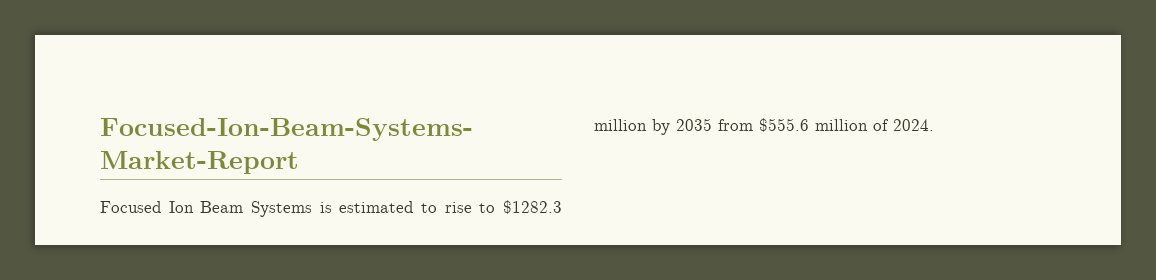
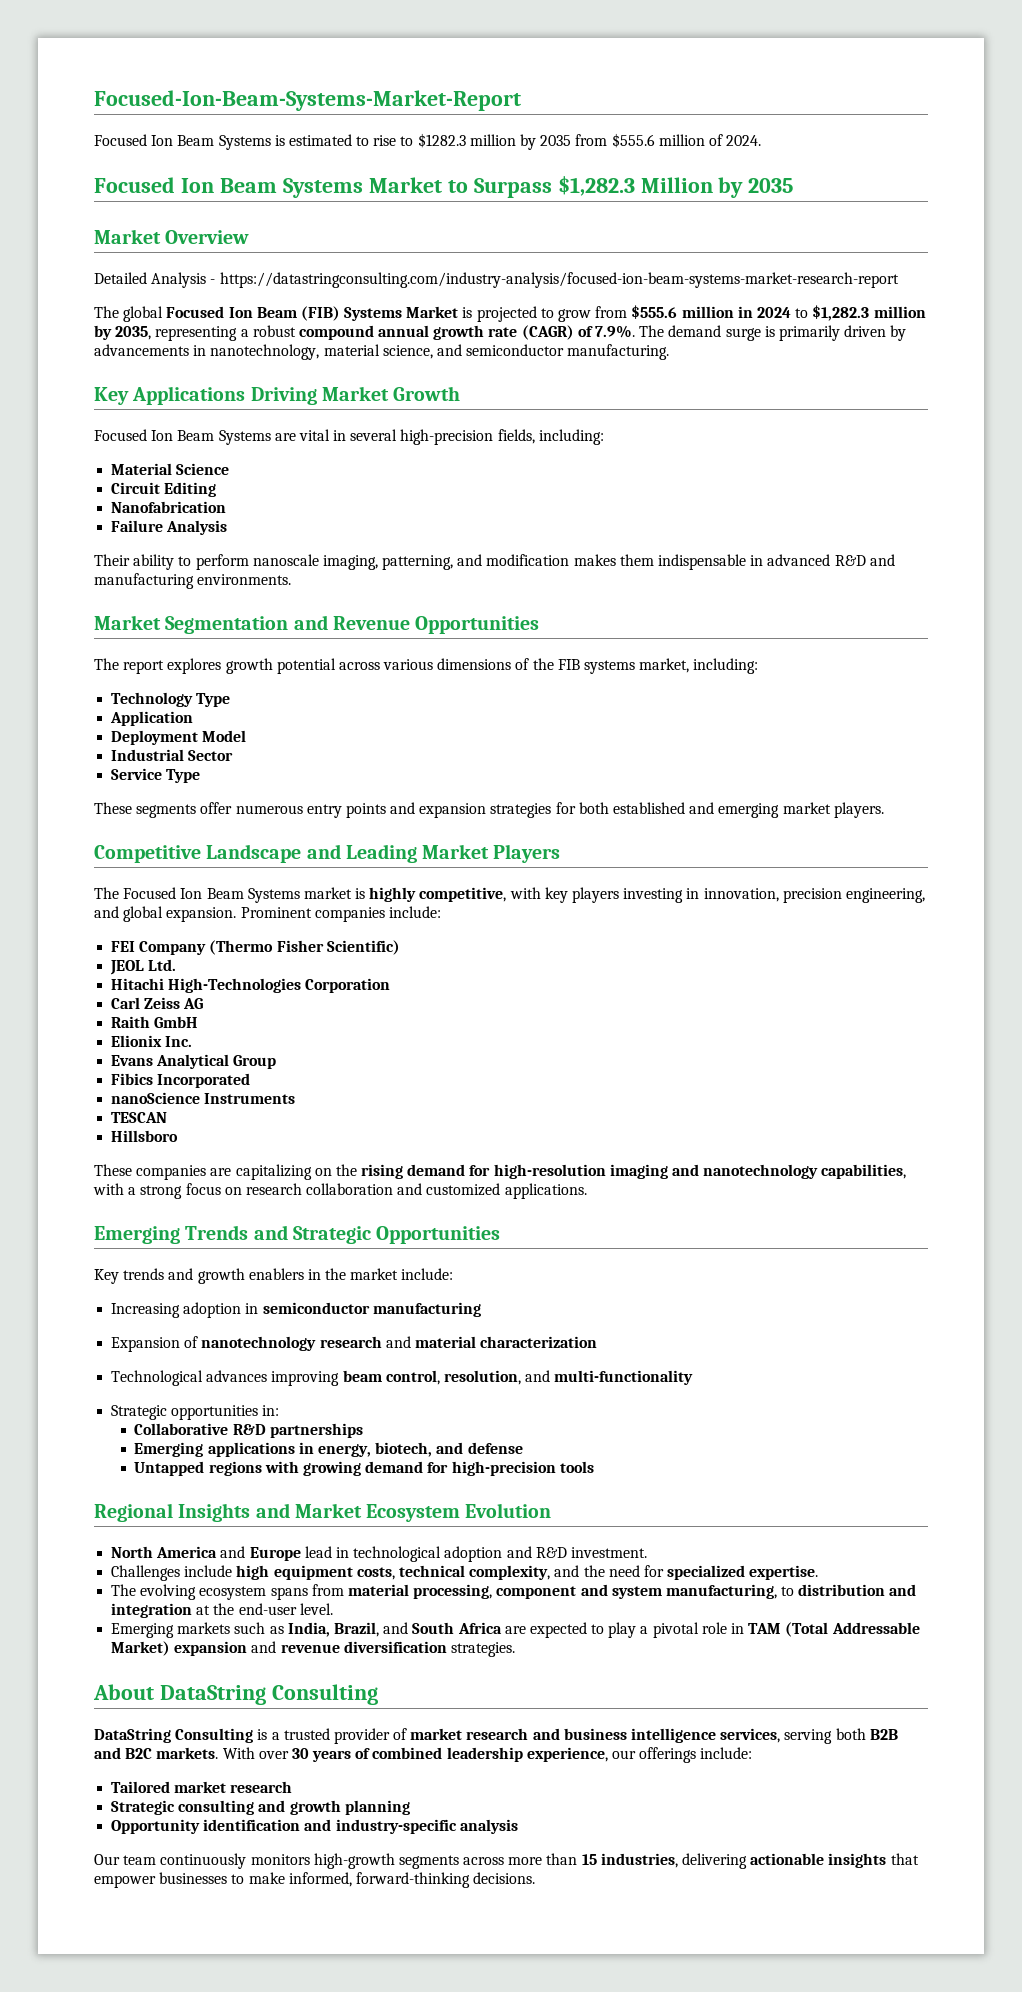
(934, 125) none -> [94,176,794,198] [94,229,250,244] [94,272,899,288] [94,305,926,322] [94,325,907,341] [94,344,670,360] [94,386,461,405] [94,429,604,445] [111,463,230,475] [111,482,217,497] [111,501,227,513] [111,520,228,535] [94,554,895,570] [94,573,292,589] [94,615,540,634] [94,658,759,674] [111,692,231,707] [110,711,194,726] [111,730,247,745] [111,749,234,761] [111,768,201,783] [94,802,884,818] [94,844,561,863] [94,887,925,903] [94,906,441,922] [111,940,400,955] [110,959,177,975] [111,978,391,993] [111,997,204,1009] [111,1016,199,1028] [111,1035,193,1047] [111,1054,277,1069] [111,1073,251,1088] [111,1092,296,1104] [111,1112,168,1123] [111,1130,179,1142] [94,1164,907,1180] [93,1183,587,1199] [94,1225,501,1244] [94,1268,454,1284] [111,1302,481,1318] [111,1336,598,1352] [111,1370,694,1386] [111,1405,280,1420] [134,1423,363,1438] [134,1442,523,1457] [134,1461,594,1476] [94,1503,552,1522] [111,1546,647,1562] [111,1565,819,1581] [111,1584,917,1600] [111,1603,333,1618] [111,1622,920,1638] [111,1641,515,1657] [93,1684,378,1705] [94,1728,898,1744] [94,1747,753,1763] [111,1781,293,1793] [111,1800,410,1815] [111,1819,518,1834] [94,1853,919,1869] [94,1872,536,1888] // Focused Ion Beam Systems Market to Surpass $1,282.3 Million by 2035 // Market Overview // Detailed Analysis - https://datastringconsulting.com/industry-analysis/focused-ion-beam-systems-market-research-report // The global Focused Ion Beam (FIB) Systems Market is projected to grow from $555.6 million in 2024 to $1,282.3 million by 2035, representing a robust compound annual growth rate (CAGR) of 7.9%. The demand surge is primarily driven by advancements in nanotechnology, material science, and semiconductor manufacturing. // Key Applications Driving Market Growth // Focused Ion Beam Systems are vital in several high-precision fields, including: // Material Science // Circuit Editing // Nanofabrication // Failure Analysis // Their ability to perform nanoscale imaging, patterning, and modification makes them indispensable in advanced R&D and manufacturing environments. // Market Segmentation and Revenue Opportunities // The report explores growth potential across various dimensions of the FIB systems market, including: // Technology Type // Application // Deployment Model // Industrial Sector // Service Type // These segments offer numerous entry points and expansion strategies for both established and emerging market players. // Competitive Landscape and Leading Market Players // The Focused Ion Beam Systems market is highly competitive, with key players investing in innovation, precision engineering, and global expansion. Prominent companies include: // FEI Company (Thermo Fisher Scientific) // JEOL Ltd. // Hitachi High-Technologies Corporation // Carl Zeiss AG // Raith GmbH // Elionix Inc. // Evans Analytical Group // Fibics Incorporated // nanoScience Instruments // TESCAN // Hillsboro // These companies are capitalizing on the rising demand for high-resolution imaging and nanotechnology capabilities, with a strong focus on research collaboration and customized applications. // Emerging Trends and Strategic Opportunities // Key trends and growth enablers in the market include: // Increasing adoption in semiconductor manufacturing // Expansion of nanotechnology research and material characterization // Technological advances improving beam control, resolution, and multi-functionality // Strategic opportunities in: // Collaborative R&D partnerships // Emerging applications in energy, biotech, and defense // Untapped regions with growing demand for high-precision tools // Regional Insights and Market Ecosystem Evolution // North America and Europe lead in technological adoption and R&D investment. // Challenges include high equipment costs, technical complexity, and the need for specialized expertise. // The evolving ecosystem spans from material processing, component and system manufacturing, to distribution and integration at the end-user level. // Emerging markets such as India, Brazil, and South Africa are expected to play a pivotal role in TAM (Total Addressable Market) expansion and revenue diversification strategies. // About DataString Consulting // DataString Consulting is a trusted provider of market research and business intelligence services, serving both B2B and B2C markets. With over 30 years of combined leadership experience, our offerings include: // Tailored market research // Strategic consulting and growth planning // Opportunity identification and industry-specific analysis // Our team continuously monitors high-growth segments across more than 15 industries, delivering actionable insights that empower businesses to make informed, forward-thinking decisions.

